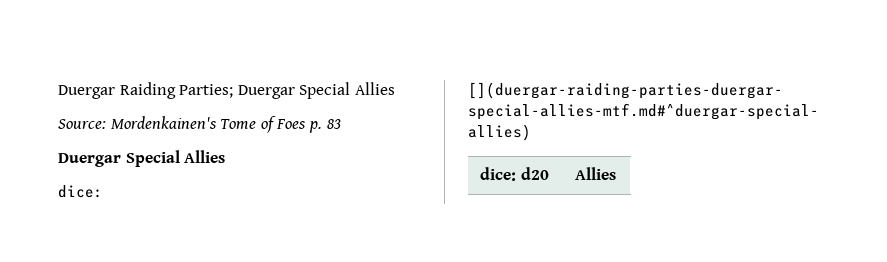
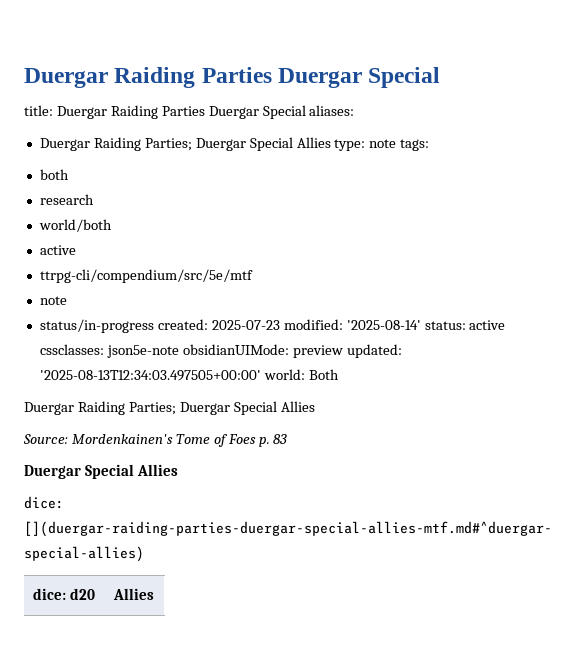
[58,82,176,99] Duergar Raiding -> [24,67,441,88] [24,105,355,119] [39,137,430,151] [39,169,69,180] [39,194,94,205] [38,219,112,232] [39,245,76,255] [39,269,253,283] [39,296,67,305] [39,319,506,333] [39,344,402,358] [39,369,339,381] [24,401,125,415] Duergar Raiding Parties Duergar Special // title: Duergar Raiding Parties Duergar Special aliases: // Duergar Raiding Parties; Duergar Special Allies type: note tags: // both // research // world/both // active // ttrpg-cli/compendium/src/5e/mtf // note // status/in-progress created: 2025-07-23 modified: '2025-08-14' status: active cssclasses: json5e-note obsidianUIMode: preview updated: '2025-08-13T12:34:03.497505+00:00' world: Both // Duergar Raiding

